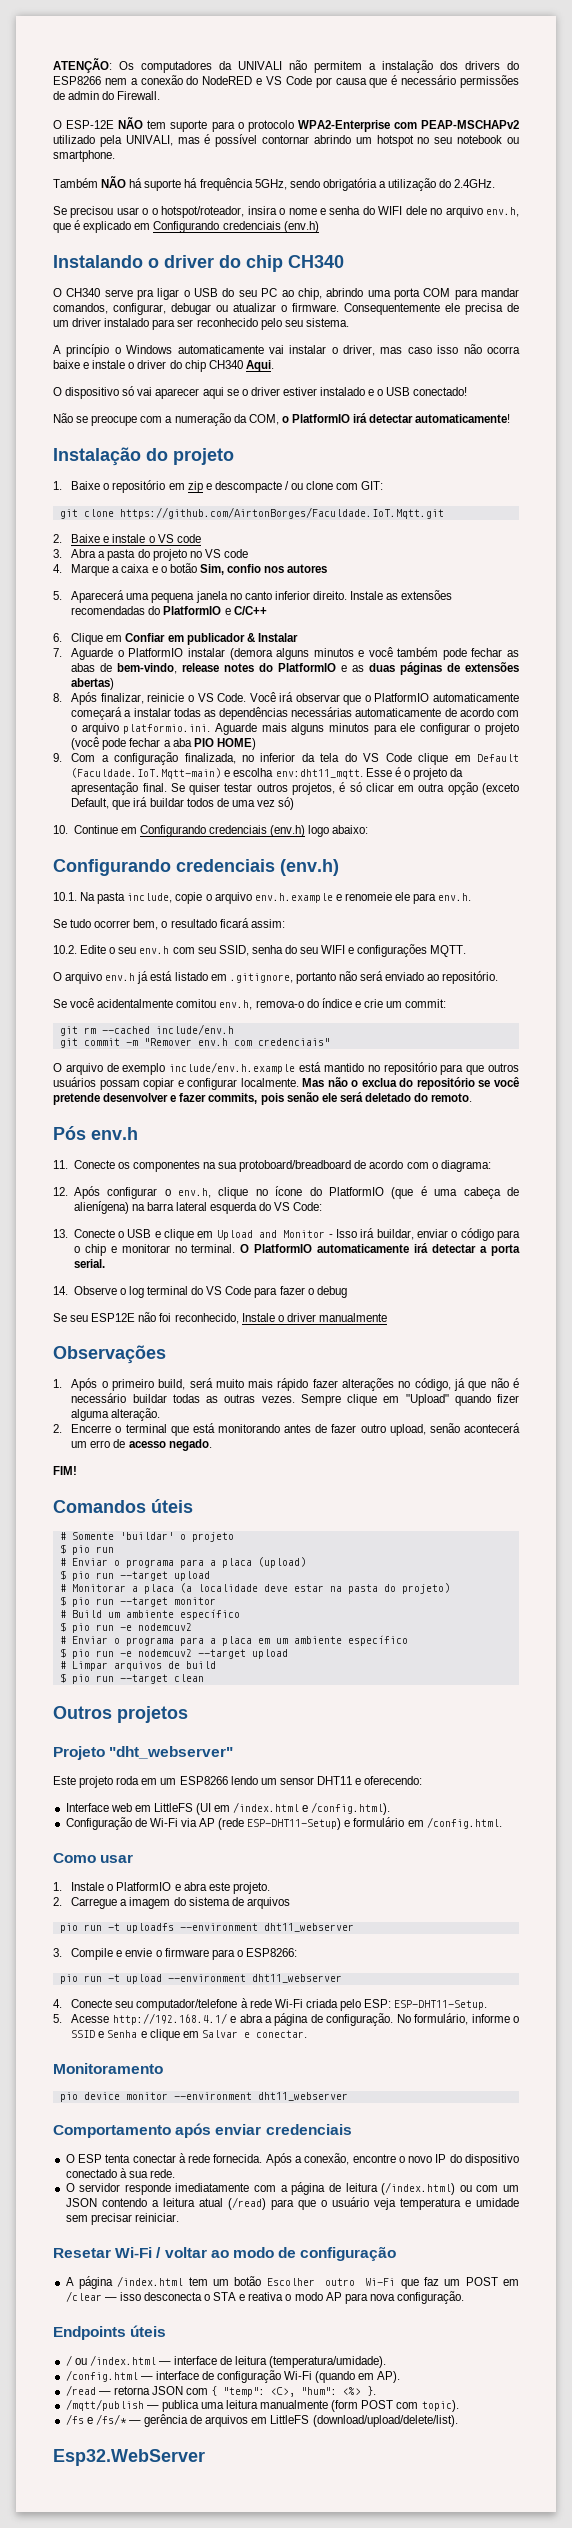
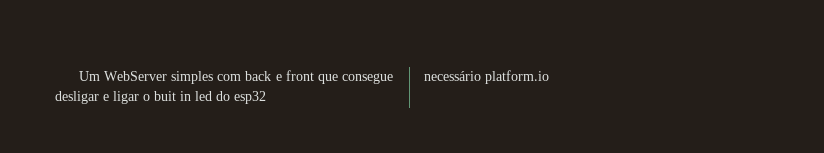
[53,58,519,73] [53,75,519,88] [53,91,161,100] [53,117,519,132] [53,134,520,147] [53,150,115,162] [53,176,496,191] [53,206,519,218] [53,220,319,233] [53,255,344,272] [53,288,519,300] [53,303,519,315] [53,318,349,330] [53,344,520,357] [53,360,274,372] [53,386,468,399] [53,413,511,426] [53,447,234,466] [53,480,384,493] [59,507,444,519] [53,534,201,543] [53,549,249,561] [53,563,328,576] [53,590,453,603] [71,606,267,615] [53,633,298,645] [53,647,519,660] [71,662,519,675] [71,678,115,690] [53,692,519,705] [71,707,519,720] [71,723,520,735] [71,737,256,750] [53,752,519,765] [71,767,464,780] [71,782,519,795] [71,797,295,810] [53,825,369,837] [53,859,339,876] [53,892,472,904] [53,918,285,930] [53,944,467,957] [53,971,499,984] [53,998,447,1010] [59,1024,234,1036] [59,1038,330,1048] [53,1062,519,1075] [53,1077,520,1090] [53,1092,473,1105] [53,1126,138,1140] [53,1160,491,1172] [53,1186,519,1199] [73,1201,323,1214] [53,1228,521,1241] [73,1243,520,1256] [73,1259,105,1268] [53,1286,347,1298] [53,1312,387,1324] [53,1345,166,1364] [53,1378,519,1391] [71,1393,519,1406] [71,1408,161,1421] [53,1423,520,1436] [71,1439,212,1451] [53,1466,77,1475] [53,1499,193,1513] [59,1532,234,1542] [59,1544,114,1555] [59,1557,306,1568] [59,1570,210,1581] [59,1583,450,1594] [59,1596,216,1607] [59,1609,240,1620] [59,1622,192,1633] [59,1635,408,1646] [59,1648,288,1659] [59,1661,216,1671] [59,1673,204,1684] [53,1706,188,1723] [53,1746,234,1760] [53,1776,423,1788] [65,1802,391,1815] [65,1817,502,1830] [53,1853,134,1863] [53,1882,270,1894] [53,1897,290,1909] [59,1923,354,1933] [53,1948,298,1960] [59,1974,342,1984] [53,1998,488,2011] [53,2013,519,2026] [71,2029,307,2041] [53,2063,163,2074] [59,2092,348,2102] [53,2123,352,2138] [65,2153,519,2166] [65,2168,175,2178] [65,2182,520,2195] [65,2197,519,2210] [65,2213,179,2225] [53,2246,397,2261] [65,2276,519,2289] [65,2291,465,2304] [53,2325,167,2340] [65,2355,387,2368] [65,2370,401,2383] [65,2385,377,2397] [65,2399,459,2412] [65,2414,458,2427] [53,2449,205,2466] ATENÇÃO: Os computadores da UNIVALI não permitem a instalação dos drivers do ESP8266 nem a conexão do NodeRED e VS Code por causa que é necessário permissões de admin do Firewall. // O ESP-12E NÃO tem suporte para o protocolo WPA2-Enterprise com PEAP-MSCHAPv2 utilizado pela UNIVALI, mas é possível contornar abrindo um hotspot no seu notebook ou smartphone. // Também NÃO há suporte há frequência 5GHz, sendo obrigatória a utilização do 2.4GHz. // Se precisou usar o o hotspot/roteador, insira o nome e senha do WIFI dele no arquivo env.h, que é explicado em Configurando credenciais (env.h) // Instalando o driver do chip CH340 // O CH340 serve pra ligar o USB do seu PC ao chip, abrindo uma porta COM para mandar comandos, configurar, debugar ou atualizar o firmware. Consequentemente ele precisa de um driver instalado para ser reconhecido pelo seu sistema. // A princípio o Windows automaticamente vai instalar o driver, mas caso isso não ocorra baixe e instale o driver do chip CH340 Aqui. // O dispositivo só vai aparecer aqui se o driver estiver instalado e o USB conectado! // Não se preocupe com a numeração da COM, o PlatformIO irá detectar automaticamente! // Instalação do projeto // 1. Baixe o repositório em zip e descompacte / ou clone com GIT: // git clone https://github.com/AirtonBorges/Faculdade.IoT.Mqtt.git // 2. Baixe e instale o VS code // 3. Abra a pasta do projeto no VS code // 4. Marque a caixa e o botão Sim, confio nos autores // 5. Aparecerá uma pequena janela no canto inferior direito. Instale as extensões recomendadas do PlatformIO e C/C++ // 6. Clique em Confiar em publicador & Instalar // 7. Aguarde o PlatformIO instalar (demora alguns minutos e você também pode fechar as abas de bem-vindo, release notes do PlatformIO e as duas páginas de extensões abertas) // 8. Após finalizar, reinicie o VS Code. Você irá observar que o PlatformIO automaticamente começará a instalar todas as dependências necessárias automaticamente de acordo com o arquivo platformio.ini. Aguarde mais alguns minutos para ele configurar o projeto (você pode fechar a aba PIO HOME) // 9. Com a configuração finalizada, no inferior da tela do VS Code clique em Default (Faculdade.IoT.Mqtt-main) e escolha env:dht11_mqtt. Esse é o projeto da apresentação final. Se quiser testar outros projetos, é só clicar em outra opção (exceto Default, que irá buildar todos de uma vez só) // 10. Continue em Configurando credenciais (env.h) logo abaixo: // Configurando credenciais (env.h) // 10.1. Na pasta include, copie o arquivo env.h.example e renomeie ele para env.h. // Se tudo ocorrer bem, o resultado ficará assim: // 10.2. Edite o seu env.h com seu SSID, senha do seu WIFI e configurações MQTT. // O arquivo env.h já está listado em .gitignore, portanto não será enviado ao repositório. // Se você acidentalmente comitou env.h, remova-o do índice e crie um commit: // git rm --cached include/env.h // git commit -m "Remover env.h com credenciais" // O arquivo de exemplo include/env.h.example está mantido no repositório para que outros usuários possam copiar e configurar localmente. Mas não o exclua do repositório se você pretende desenvolver e fazer commits, pois senão ele será deletado do remoto. // Pós env.h // 11. Conecte os componentes na sua protoboard/breadboard de acordo com o diagrama: // 12. Após configurar o env.h, clique no ícone do PlatformIO (que é uma cabeça de alienígena) na barra lateral esquerda do VS Code: // 13. Conecte o USB e clique em Upload and Monitor - Isso irá buildar, enviar o código para o chip e monitorar no terminal. O PlatformIO automaticamente irá detectar a porta serial. // 14. Observe o log terminal do VS Code para fazer o debug // Se seu ESP12E não foi reconhecido, Instale o driver manualmente // Observações // 1. Após o primeiro build, será muito mais rápido fazer alterações no código, já que não é necessário buildar todas as outras vezes. Sempre clique em "Upload" quando fizer alguma alteração. // 2. Encerre o terminal que está monitorando antes de fazer outro upload, senão acontecerá um erro de acesso negado. // FIM! // Comandos úteis // # Somente 'buildar' o projeto // $ pio run // # Enviar o programa para a placa (upload) // $ pio run --target upload // # Monitorar a placa (a localidade deve estar na pasta do projeto) // $ pio run --target monitor // # Build um ambiente específico // $ pio run -e nodemcuv2 // # Enviar o programa para a placa em um ambiente específico // $ pio run -e nodemcuv2 --target upload // # Limpar arquivos de build // $ pio run --target clean // Outros projetos // Projeto "dht_webserver" // Este projeto roda em um ESP8266 lendo um sensor DHT11 e oferecendo: // Interface web em LittleFS (UI em /index.html e /config.html). // Configuração de Wi‑Fi via AP (rede ESP-DHT11-Setup) e formulário em /config.html. // Como usar // 1. Instale o PlatformIO e abra este projeto. // 2. Carregue a imagem do sistema de arquivos // pio run -t uploadfs --environment dht11_webserver // 3. Compile e envie o firmware para o ESP8266: // pio run -t upload --environment dht11_webserver // 4. Conecte seu computador/telefone à rede Wi‑Fi criada pelo ESP: ESP-DHT11-Setup. // 5. Acesse http://192.168.4.1/ e abra a página de configuração. No formulário, informe o SSID e Senha e clique em Salvar e conectar. // Monitoramento // pio device monitor --environment dht11_webserver // Comportamento após enviar credenciais // O ESP tenta conectar à rede fornecida. Após a conexão, encontre o novo IP do dispositivo conectado à sua rede. // O servidor responde imediatamente com a página de leitura (/index.html) ou com um JSON contendo a leitura atual (/read) para que o usuário veja temperatura e umidade sem precisar reiniciar. // Resetar Wi‑Fi / voltar ao modo de configuração // A página /index.html tem um botão Escolher outro Wi‑Fi que faz um POST em /clear — isso desconecta o STA e reativa o modo AP para nova configuração. // Endpoints úteis // / ou /index.html — interface de leitura (temperatura/umidade). // /config.html — interface de configuração Wi‑Fi (quando em AP). // /read — retorna JSON com { "temp": <C>, "hum": <%> }. // /mqtt/publish — publica uma leitura manualmente (form POST com topic). // /fs e /fs/* — gerência de arquivos em LittleFS (download/upload/delete/list). // Esp32.WebServer -> [78,70,393,84] [55,91,266,104] [424,70,549,84] Um WebServer simples com back e front que consegue desligar e ligar o buit in led do esp32 // necessário platform.io

